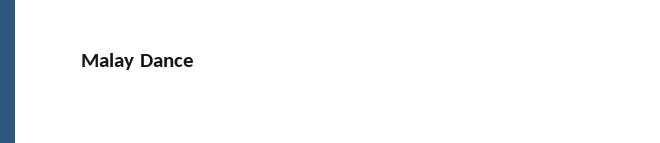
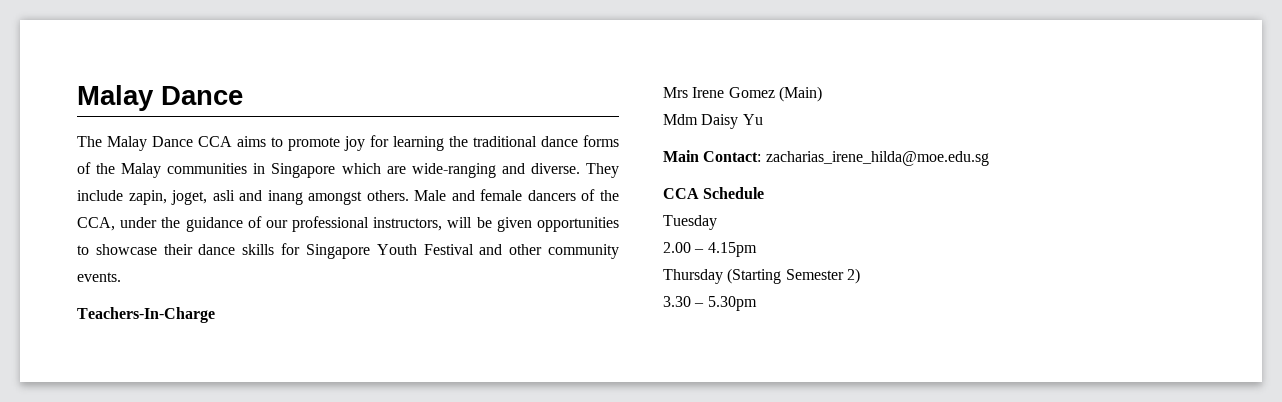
[81,53,194,70] Malay Dance -> [77,85,243,111] [77,135,619,151] [77,162,619,178] [77,189,620,205] [77,216,619,232] [77,243,619,259] [77,272,121,282] [77,307,215,323] [663,86,822,102] [663,114,763,129] [663,150,989,166] [663,187,765,199] [663,215,717,230] [663,242,757,257] [663,268,860,284] [663,296,757,311] Malay Dance // The Malay Dance CCA aims to promote joy for learning the traditional dance forms of the Malay communities in Singapore which are wide-ranging and diverse. They include zapin, joget, asli and inang amongst others. Male and female dancers of the CCA, under the guidance of our professional instructors, will be given opportunities to showcase their dance skills for Singapore Youth Festival and other community events. // Teachers-In-Charge // Mrs Irene Gomez (Main) // Mdm Daisy Yu // Main Contact: zacharias_irene_hilda@moe.edu.sg // CCA Schedule // Tuesday // 2.00 – 4.15pm // Thursday (Starting Semester 2) // 3.30 – 5.30pm

